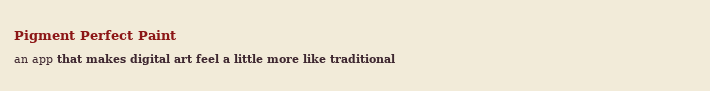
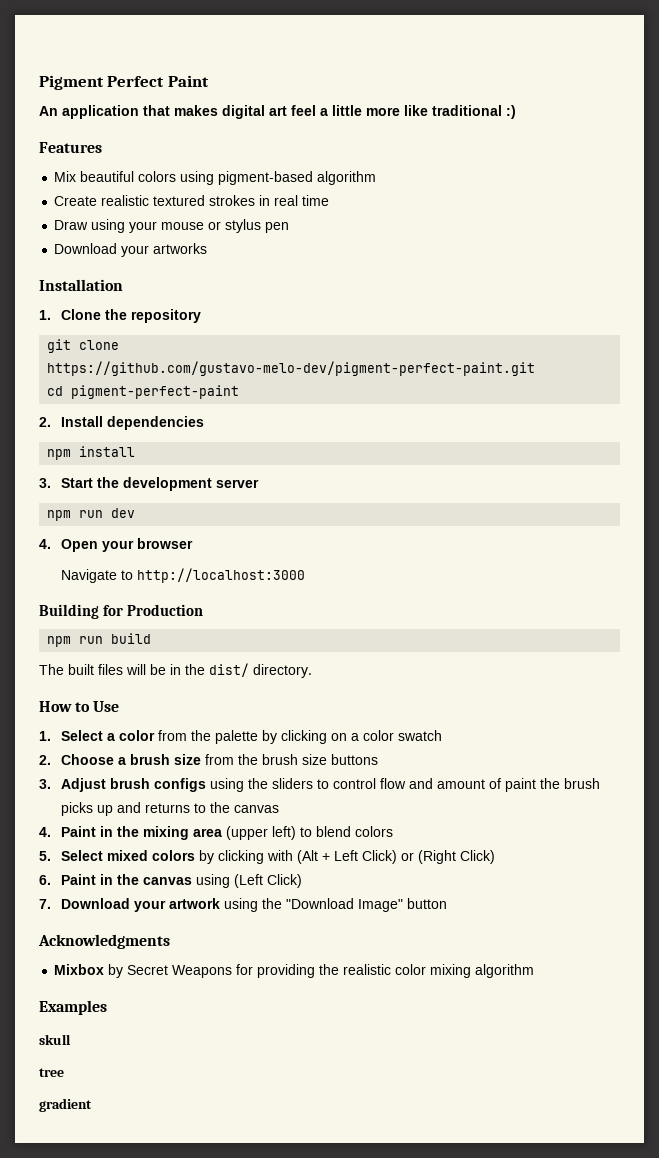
[14,57,53,65] an app -> [39,105,139,119] An application
(395, 58) none -> [506,105,516,119] [39,142,102,153] [54,171,377,185] [54,195,330,206] [54,219,290,233] [54,243,208,257] [39,279,123,291] [39,309,201,323] [47,339,120,353] [47,361,536,376] [47,385,240,399] [39,416,204,430] [47,446,136,460] [39,477,259,491] [47,508,136,521] [39,538,193,552] [60,568,305,583] [39,604,204,619] [47,633,152,647] [39,663,312,678] [39,701,120,712] [39,730,442,744] [39,754,378,765] [39,778,600,792] [60,802,279,816] [39,826,393,840] [39,850,495,864] [39,874,302,888] [39,898,447,912] [38,934,170,949] [54,964,535,978] [39,1000,107,1015] [39,1034,71,1045] [39,1068,64,1077] [39,1098,92,1112] :) // Features // Mix beautiful colors using pigment-based algorithm // Create realistic textured strokes in real time // Draw using your mouse or stylus pen // Download your artworks // Installation // 1. Clone the repository // git clone https://github.com/gustavo-melo-dev/pigment-perfect-paint.git // cd pigment-perfect-paint // 2. Install dependencies // npm install // 3. Start the development server // npm run dev // 4. Open your browser // Navigate to http://localhost:3000 // Building for Production // npm run build // The built files will be in the dist/ directory. // How to Use // 1. Select a color from the palette by clicking on a color swatch // 2. Choose a brush size from the brush size buttons // 3. Adjust brush configs using the sliders to control flow and amount of paint the brush picks up and returns to the canvas // 4. Paint in the mixing area (upper left) to blend colors // 5. Select mixed colors by clicking with (Alt + Left Click) or (Right Click) // 6. Paint in the canvas using (Left Click) // 7. Download your artwork using the "Download Image" button // Acknowledgments // Mixbox by Secret Weapons for providing the realistic color mixing algorithm // Examples // skull // tree // gradient

